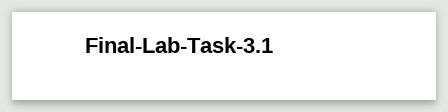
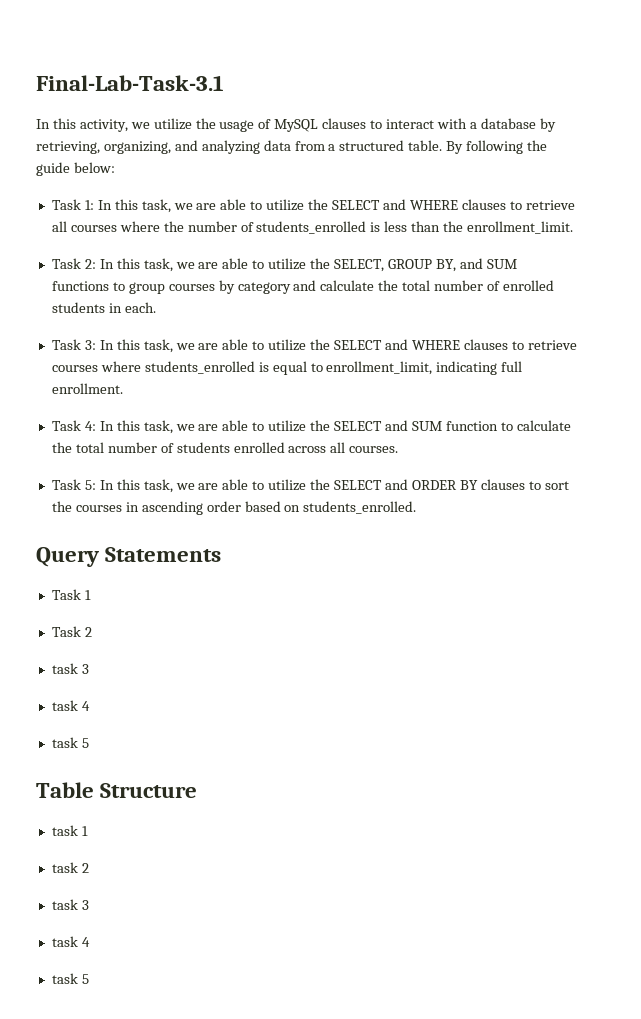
(273, 45) none -> [36,118,556,132] [36,140,548,154] [36,162,115,176] [51,199,575,213] [51,221,574,234] [51,258,517,272] [51,280,554,294] [51,302,156,313] [51,339,577,353] [51,361,523,375] [51,383,123,394] [51,420,571,434] [51,442,399,453] [51,479,569,493] [51,501,417,515] [36,547,222,567] [51,589,91,600] [51,626,92,637] [51,663,89,674] [51,700,90,711] [51,737,89,748] [36,782,198,798] [51,825,88,836] [51,862,89,873] [51,899,89,910] [51,936,90,947] [51,973,89,984] // In this activity, we utilize the usage of MySQL clauses to interact with a database by retrieving, organizing, and analyzing data from a structured table. By following the guide below: // Task 1: In this task, we are able to utilize the SELECT and WHERE clauses to retrieve all courses where the number of students_enrolled is less than the enrollment_limit. // Task 2: In this task, we are able to utilize the SELECT, GROUP BY, and SUM functions to group courses by category and calculate the total number of enrolled students in each. // Task 3: In this task, we are able to utilize the SELECT and WHERE clauses to retrieve courses where students_enrolled is equal to enrollment_limit, indicating full enrollment. // Task 4: In this task, we are able to utilize the SELECT and SUM function to calculate the total number of students enrolled across all courses. // Task 5: In this task, we are able to utilize the SELECT and ORDER BY clauses to sort the courses in ascending order based on students_enrolled. // Query Statements // Task 1 // Task 2 // task 3 // task 4 // task 5 // Table Structure // task 1 // task 2 // task 3 // task 4 // task 5

